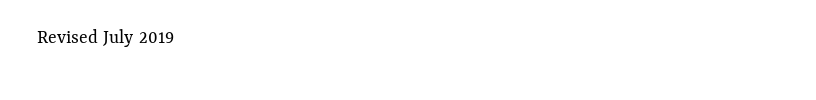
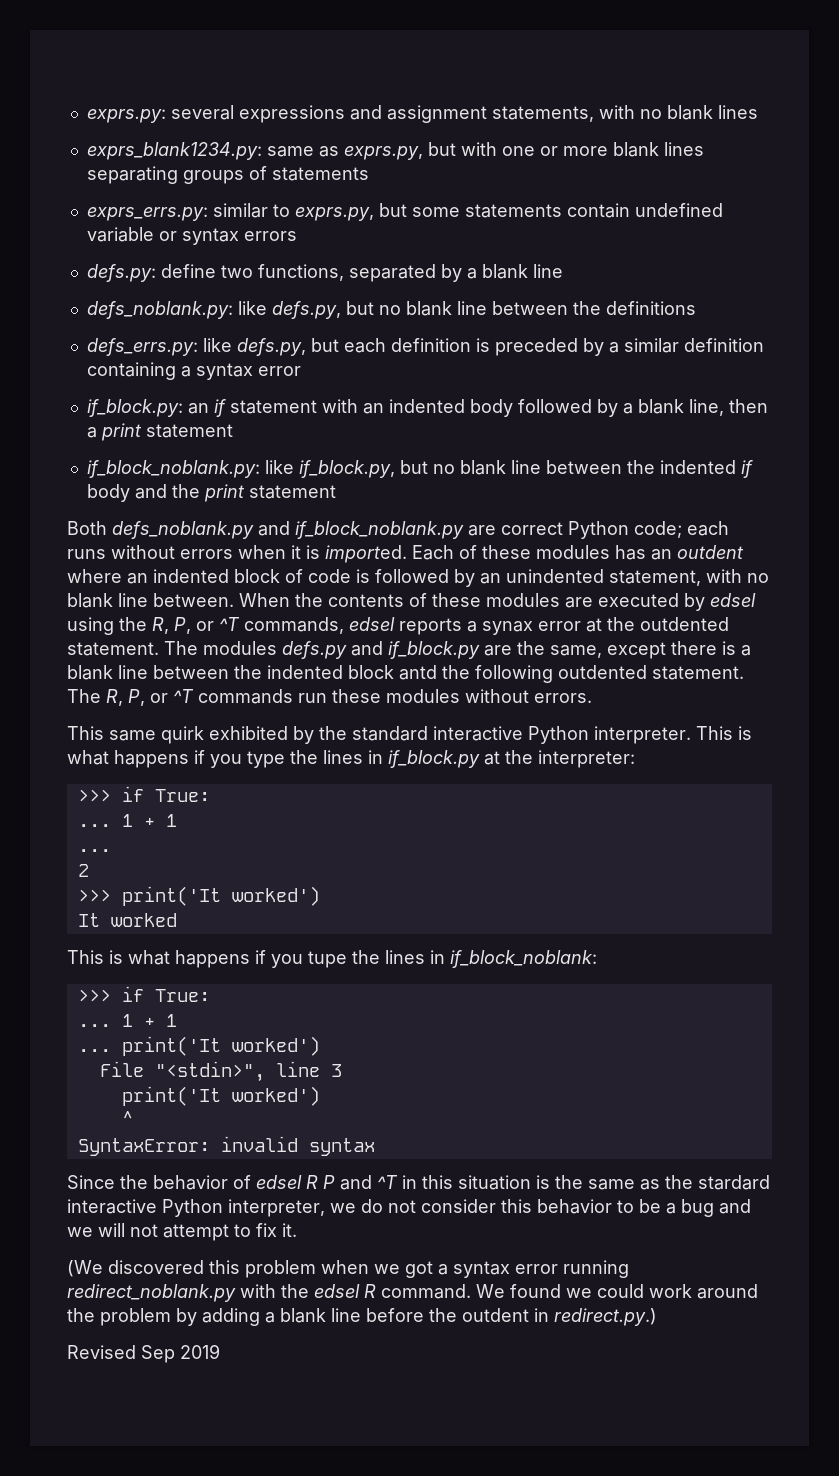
[37,29,134,47] Revised July -> [86,105,758,123] [86,142,704,160] [86,166,369,184] [86,203,723,221] [86,227,297,245] [86,264,563,282] [86,301,696,319] [86,338,764,356] [86,362,301,380] [86,399,768,417] [86,423,233,441] [86,460,753,478] [86,484,336,502] [67,521,729,539] [67,545,744,563] [67,569,769,587] [67,593,756,611] [67,617,729,635] [67,641,751,659] [67,665,744,683] [67,689,592,706] [67,726,752,744] [67,750,635,768] [77,786,210,802] [77,814,177,827] [77,849,111,852] [77,864,89,877] [77,886,320,906] [77,913,177,927] [67,950,597,968] [77,986,210,1002] [77,1014,177,1027] [77,1036,320,1056] [99,1061,342,1082] [121,1086,320,1106] [121,1111,133,1127] [77,1136,375,1156] [67,1175,770,1190] [67,1199,751,1217] [67,1223,297,1241] [67,1260,629,1278] [67,1284,758,1302] [67,1308,657,1326] [67,1345,175,1363] exprs.py: several expressions and assignment statements, with no blank lines // exprs_blank1234.py: same as exprs.py, but with one or more blank lines separating groups of statements // exprs_errs.py: similar to exprs.py, but some statements contain undefined variable or syntax errors // defs.py: define two functions, separated by a blank line // defs_noblank.py: like defs.py, but no blank line between the definitions // defs_errs.py: like defs.py, but each definition is preceded by a similar definition containing a syntax error // if_block.py: an if statement with an indented body followed by a blank line, then a print statement // if_block_noblank.py: like if_block.py, but no blank line between the indented if body and the print statement // Both defs_noblank.py and if_block_noblank.py are correct Python code; each runs without errors when it is imported. Each of these modules has an outdent where an indented block of code is followed by an unindented statement, with no blank line between. When the contents of these modules are executed by edsel using the R, P, or ^T commands, edsel reports a synax error at the outdented statement. The modules defs.py and if_block.py are the same, except there is a blank line between the indented block antd the following outdented statement. The R, P, or ^T commands run these modules without errors. // This same quirk exhibited by the standard interactive Python interpreter. This is what happens if you type the lines in if_block.py at the interpreter: // >>> if True: // ... 1 + 1 // ... // 2 // >>> print('It worked') // It worked // This is what happens if you tupe the lines in if_block_noblank: // >>> if True: // ... 1 + 1 // ... print('It worked') // File "<stdin>", line 3 // print('It worked') // ^ // SyntaxError: invalid syntax // Since the behavior of edsel R P and ^T in this situation is the same as the stardard interactive Python interpreter, we do not consider this behavior to be a bug and we will not attempt to fix it. // (We discovered this problem when we got a syntax error running redirect_noblank.py with the edsel R command. We found we could work around the problem by adding a blank line before the outdent in redirect.py.) // Revised Sep

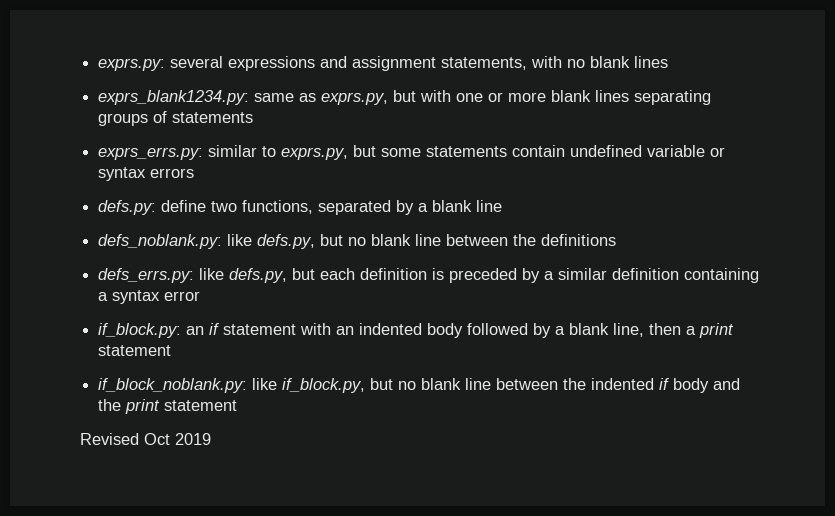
[67,521,729,539] [67,545,744,563] [67,569,769,587] [67,593,756,611] [67,617,729,635] [67,641,751,659] [67,665,744,683] [67,689,592,706] [67,726,752,744] [67,750,635,768] [77,786,210,802] [77,814,177,827] [77,849,111,852] [77,864,89,877] [77,886,320,906] [77,913,177,927] [67,950,597,968] [77,986,210,1002] [77,1014,177,1027] [77,1036,320,1056] [99,1061,342,1082] [121,1086,320,1106] [121,1111,133,1127] [77,1136,375,1156] [67,1175,770,1190] [67,1199,751,1217] [67,1223,297,1241] [67,1260,629,1278] [67,1284,758,1302] [67,1308,657,1326] // Both defs_noblank.py and if_block_noblank.py are correct Python code; each runs without errors when it is imported. Each of these modules has an outdent where an indented block of code is followed by an unindented statement, with no blank line between. When the contents of these modules are executed by edsel using the R, P, or ^T commands, edsel reports a synax error at the outdented statement. The modules defs.py and if_block.py are the same, except there is a blank line between the indented block antd the following outdented statement. The R, P, or ^T commands run these modules without errors. // This same quirk exhibited by the standard interactive Python interpreter. This is what happens if you type the lines in if_block.py at the interpreter: // >>> if True: // ... 1 + 1 // ... // 2 // >>> print('It worked') // It worked // This is what happens if you tupe the lines in if_block_noblank: // >>> if True: // ... 1 + 1 // ... print('It worked') // File "<stdin>", line 3 // print('It worked') // ^ // SyntaxError: invalid syntax // Since the behavior of edsel R P and ^T in this situation is the same as the stardard interactive Python interpreter, we do not consider this behavior to be a bug and we will not attempt to fix it. // (We discovered this problem when we got a syntax error running redirect_noblank.py with the edsel R command. We found we could work around the problem by adding a blank line before the outdent in redirect.py.) -> (238, 405) none
[141,1345,175,1363] Sep -> [144,433,170,445] Oct

